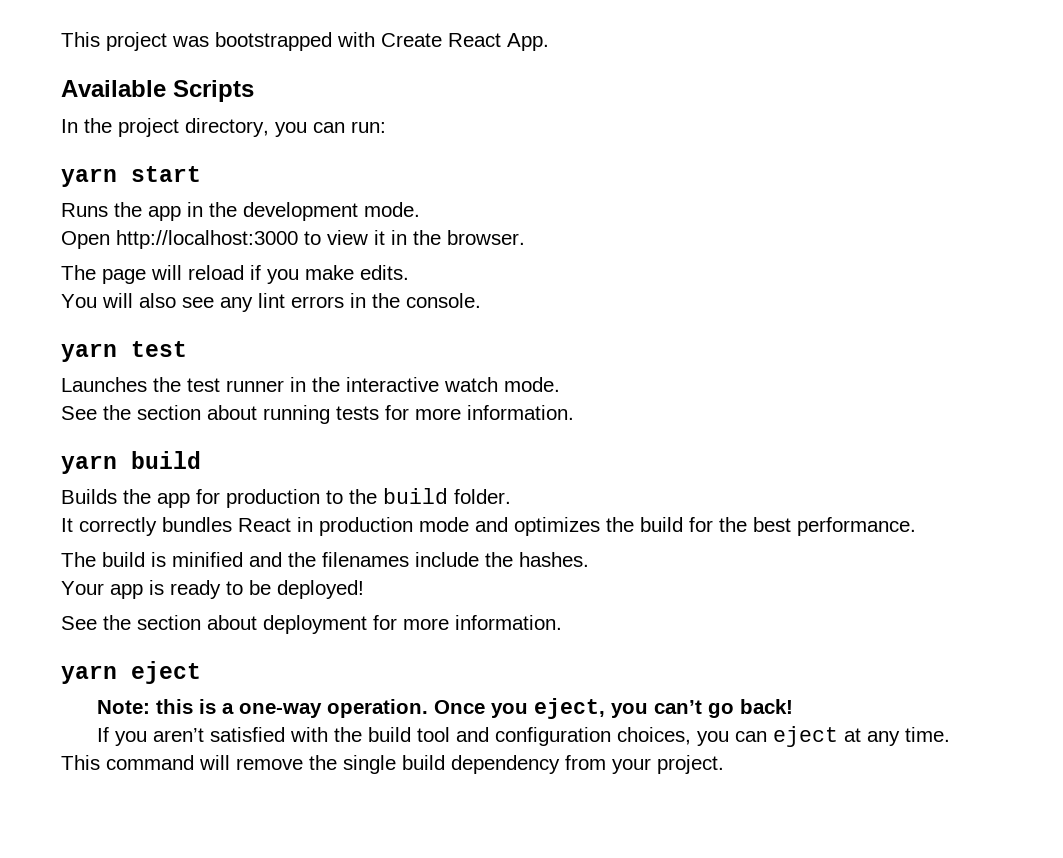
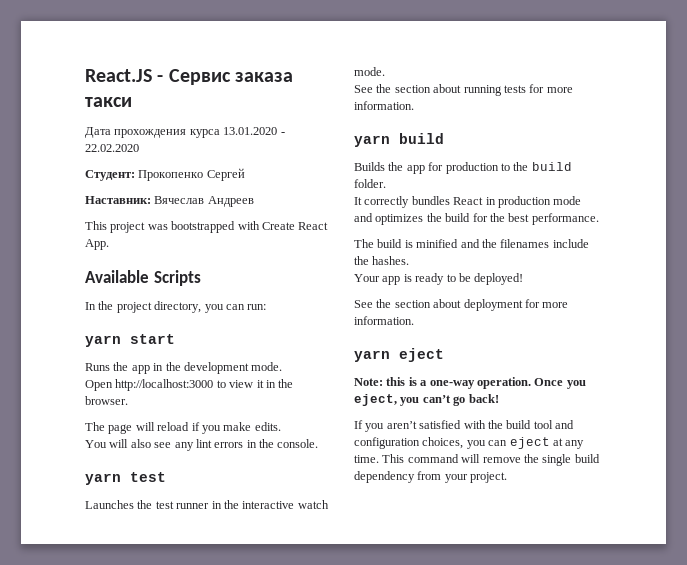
(61, 39) none -> [85,69,293,85] [85,97,132,107] [85,127,285,138] [85,144,139,152] [85,168,245,181] [85,196,254,207] React.JS - Сервис заказа такси // Дата прохождения курса 13.01.2020 - 22.02.2020 // Студент: Прокопенко Сергей // Наставник: Вячеслав Андреев //

